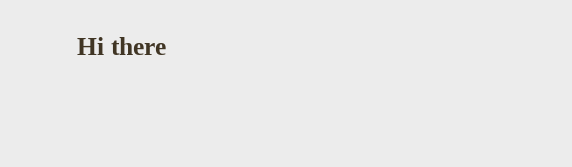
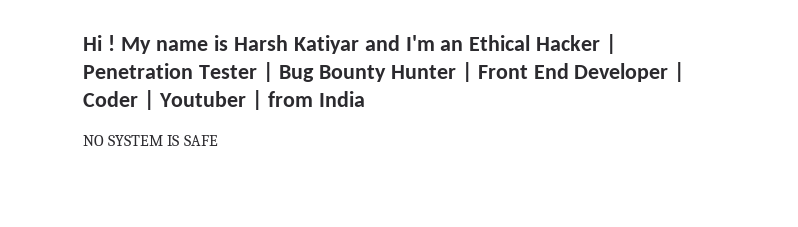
[110,37,166,55] there -> [107,34,617,54] [83,62,685,82] [83,90,365,110] [83,135,218,146] ! My name is Harsh Katiyar and I'm an Ethical Hacker | Penetration Tester | Bug Bounty Hunter | Front End Developer | Coder | Youtuber | from India // NO SYSTEM IS SAFE

